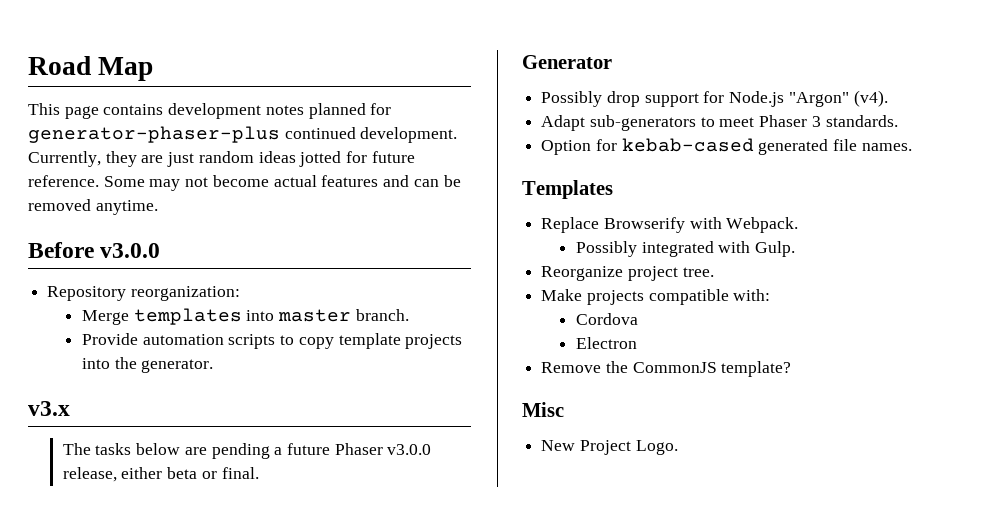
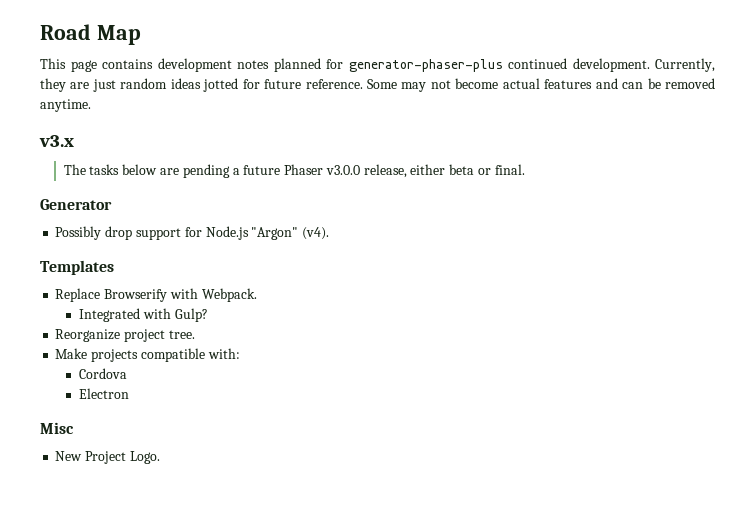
[28,242,161,258] [47,286,240,301] [81,308,409,325] [81,333,463,349] [81,357,214,373] // Before v3.0.0 // Repository reorganization: // Merge templates into master branch. // Provide automation scripts to copy template projects into the generator. -> (91, 105) none
[541,115,898,131] [541,138,912,155] // Adapt sub-generators to meet Phaser 3 standards. // Option for kebab-cased generated file names. -> (330, 233) none
[575,241,796,257] Possibly integrated with Gulp. -> [79,308,208,322] Integrated with Gulp?
[541,361,792,377] // Remove the CommonJS template? -> (130, 393) none

